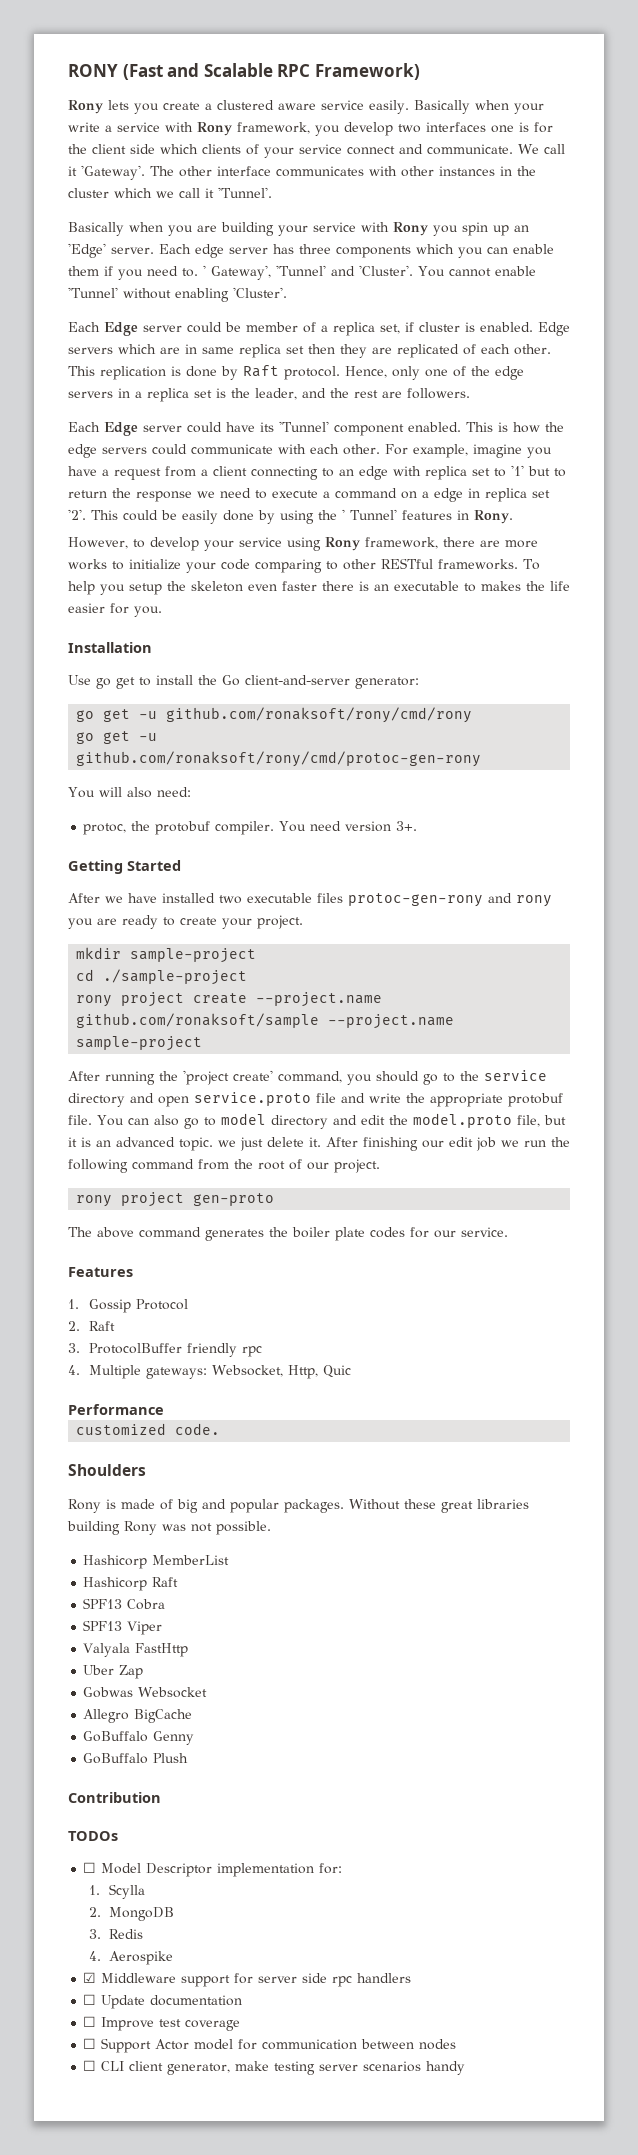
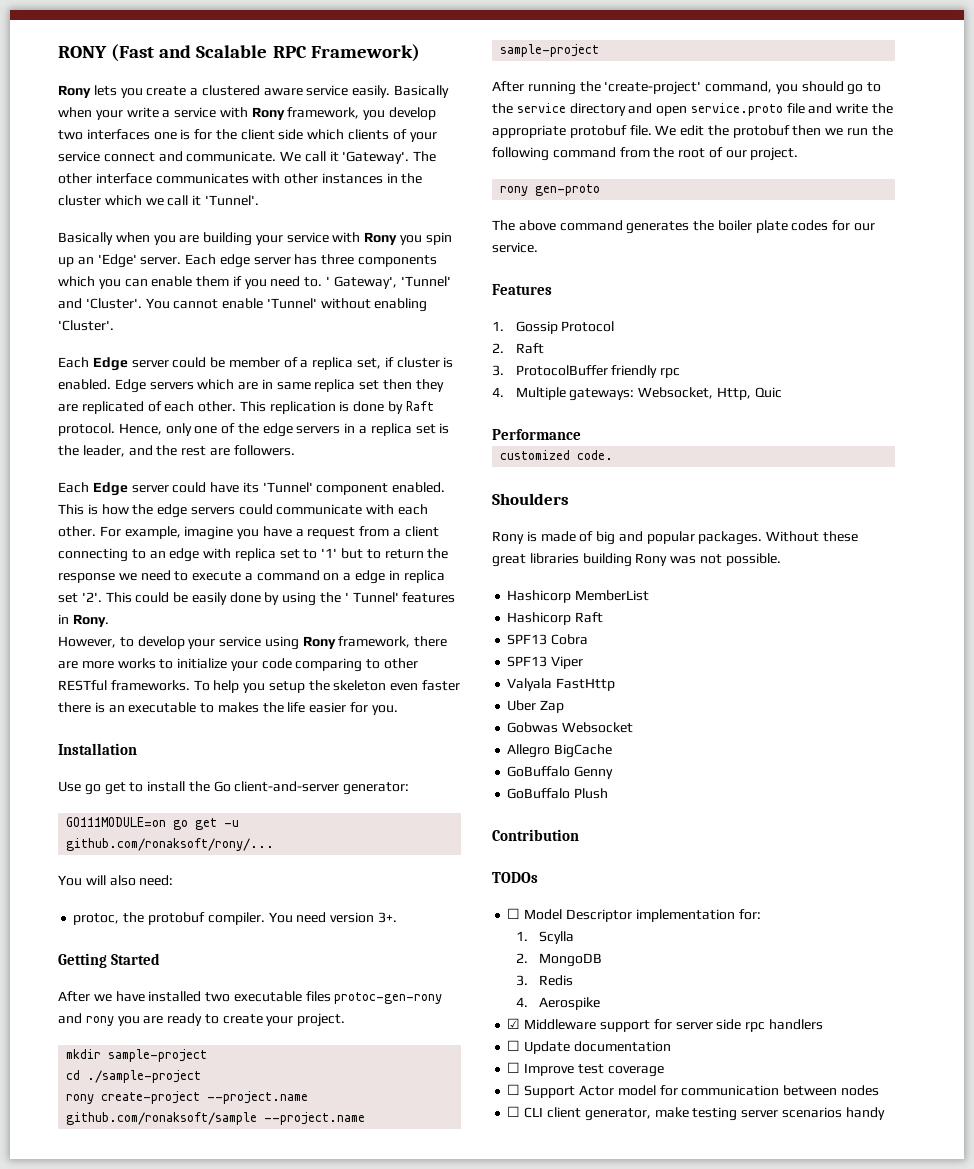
[76,707,473,723] [76,731,158,744] [76,751,482,767] go get -u github.com/ronaksoft/rony/cmd/rony // go get -u github.com/ronaksoft/rony/cmd/protoc-gen-rony -> [66,817,240,830] [66,838,275,851] GO111MODULE=on go get -u github.com/ronaksoft/rony/...
[121,992,248,1007] project create -> [101,1091,201,1104] create-project
[183,1070,273,1085] 'project create' -> [604,81,702,95] 'create-project'
[97,1113,566,1129] [68,1137,496,1151] You can also go to model directory and edit the model.proto file, but it is an advanced topic. we just delete it. After finishing our edit job -> [655,125,822,138] We edit the protobuf then
[121,1192,185,1207] project -> (529, 191) none

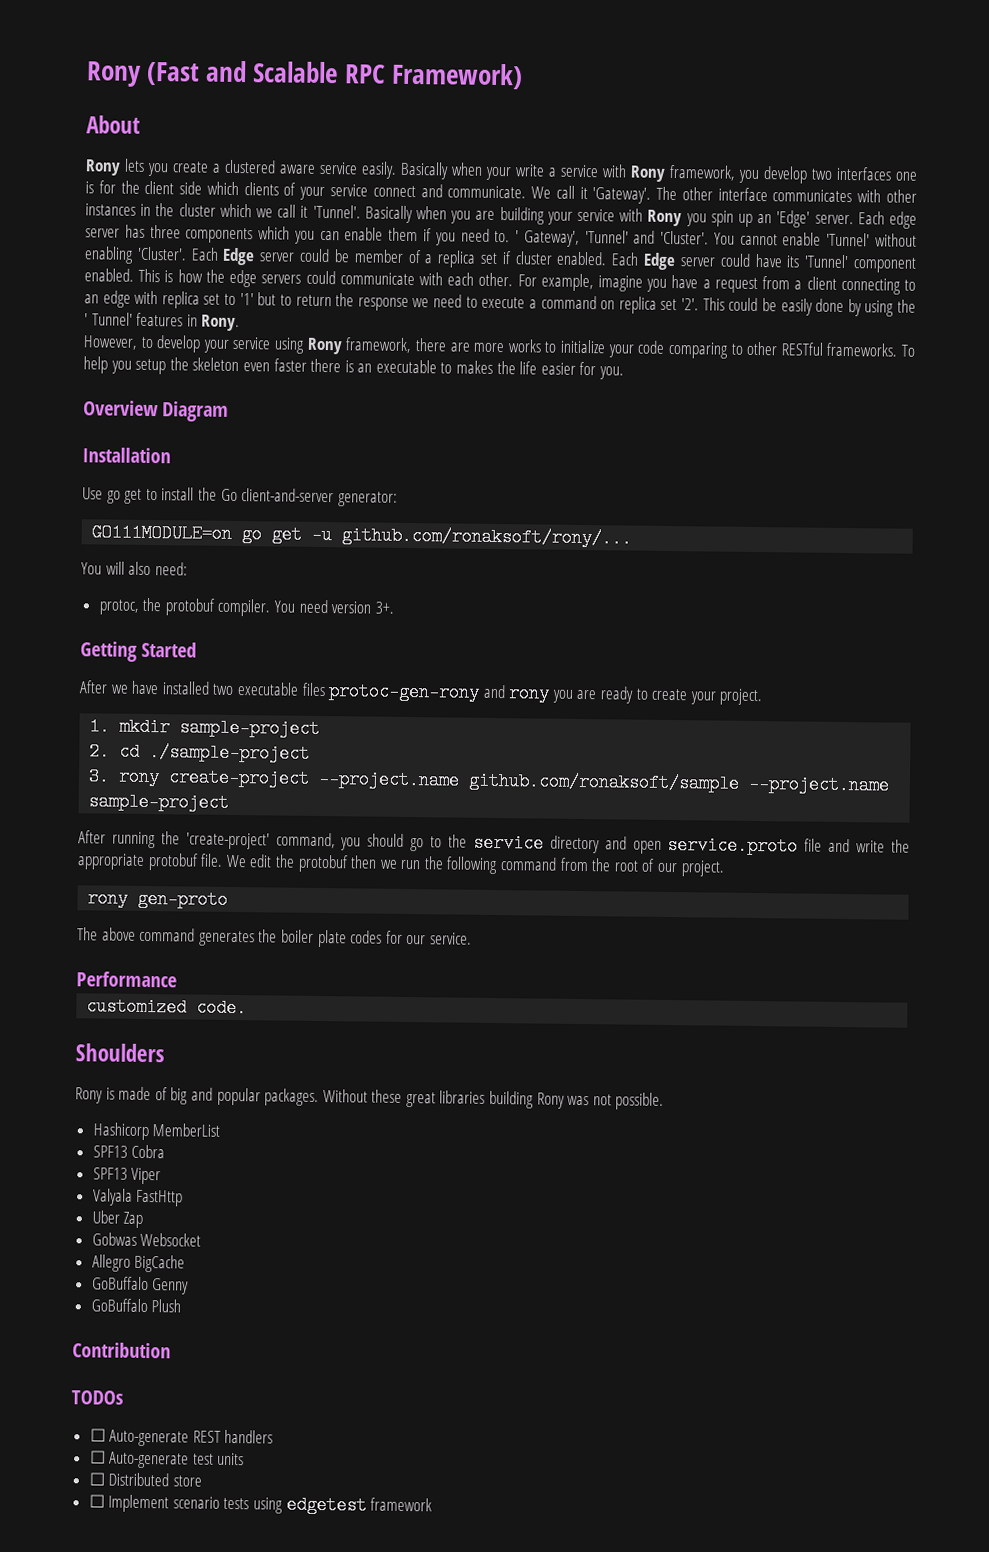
[58,46,107,58] RONY -> [86,61,142,87] Rony
(420, 53) none -> [86,115,140,134] // About
(259, 200) // -> (361, 211) none
(114, 325) // -> (187, 253) none
[357,358,382,369] set, -> [480,252,499,265] set
[443,357,454,368] [58,379,444,393] [58,401,434,414] [58,423,450,437] [58,445,295,457] is enabled. Edge servers which are in same replica set then they are replicated of each other. This replication is done by Raft protocol. Hence, only one of the edge servers in a replica set is the leader, and the rest are followers. // -> [556,251,608,266] enabled.
[343,570,400,584] a edge in -> (616, 305) none
(398, 710) none -> [83,400,230,422] // Overview Diagram
(346, 1020) none -> [89,717,111,736] 1.
(208, 1055) none -> [89,742,111,761] 2.
(202, 1076) none -> [88,767,111,786] 3.
[492,284,552,295] [492,321,615,334] [492,343,544,354] [492,365,681,378] [492,387,782,401] // Features // 1. Gossip Protocol // 2. Raft // 3. ProtocolBuffer friendly rpc // 4. Multiple gateways: Websocket, Http, Quic -> (472, 938) none
[507,612,604,625] // Hashicorp Raft -> (221, 1130) none
[524,909,761,922] [515,931,575,944] [515,953,603,967] [515,975,574,986] [515,997,601,1010] [507,1018,823,1032] [507,1040,671,1054] [507,1062,664,1077] [507,1084,879,1098] [507,1106,885,1121] Model Descriptor implementation for: // 1. Scylla // 2. MongoDB // 3. Redis // 4. Aerospike // ☑ Middleware support for server side rpc handlers // ☐ Update documentation // ☐ Improve test coverage // ☐ Support Actor model for communication between nodes // ☐ CLI client generator, make testing server scenarios handy -> [109,1429,274,1447] [89,1450,245,1469] [88,1472,202,1487] [88,1494,433,1515] Auto-generate REST handlers // ☐ Auto-generate test units // ☐ Distributed store // ☐ Implement scenario tests using edgetest framework

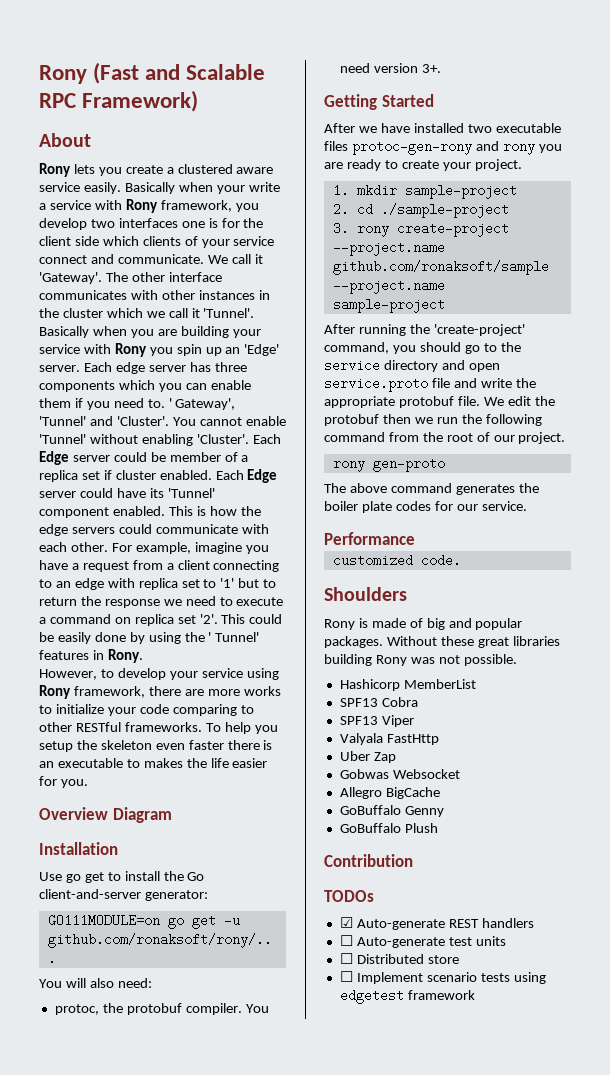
[89,1428,106,1442] ☐ -> [339,917,353,928] ☑

